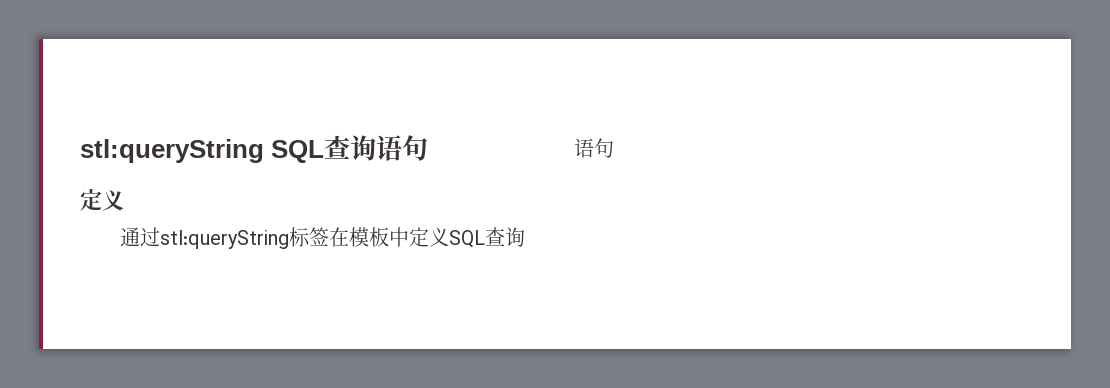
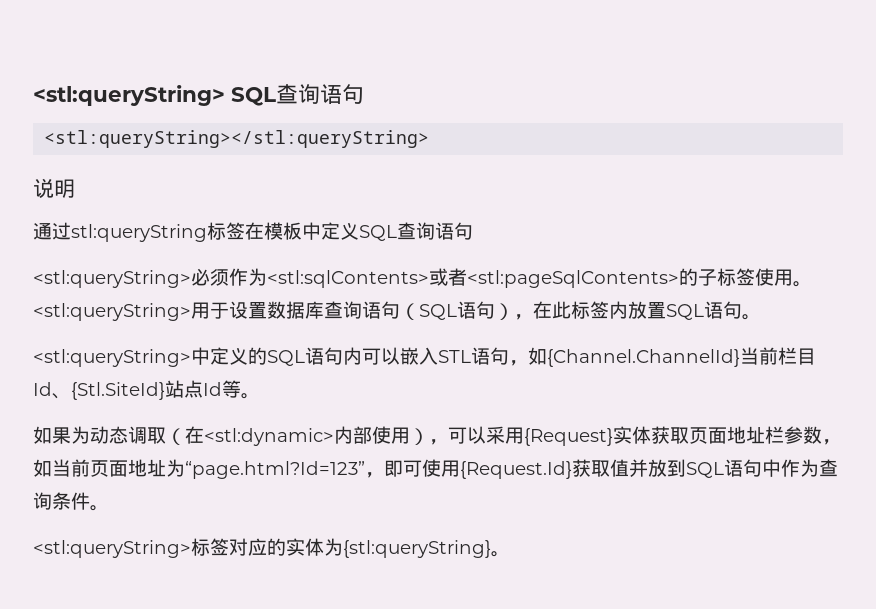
[80,135,429,163] [80,189,124,211] stl:queryString SQL查询语句 // 定义 -> [33,84,364,106] [44,130,430,148] [33,178,75,198] <stl:queryString> SQL查询语句 // <stl:queryString></stl:queryString> // 说明
(614, 148) none -> [33,268,812,288] [33,301,761,321] [33,347,816,367] [33,380,260,400] [33,426,841,446] [33,459,838,479] [33,492,109,511] [33,538,510,558] // <stl:queryString>必须作为<stl:sqlContents>或者<stl:pageSqlContents>的子标签使用。<stl:queryString>用于设置数据库查询语句（SQL语句），在此标签内放置SQL语句。 // <stl:queryString>中定义的SQL语句内可以嵌入STL语句，如{Channel.ChannelId}当前栏目Id、{Stl.SiteId}站点Id等。 // 如果为动态调取（在<stl:dynamic>内部使用），可以采用{Request}实体获取页面地址栏参数，如当前页面地址为“page.html?Id=123”，即可使用{Request.Id}获取值并放到SQL语句中作为查询条件。 // <stl:queryString>标签对应的实体为{stl:queryString}。

